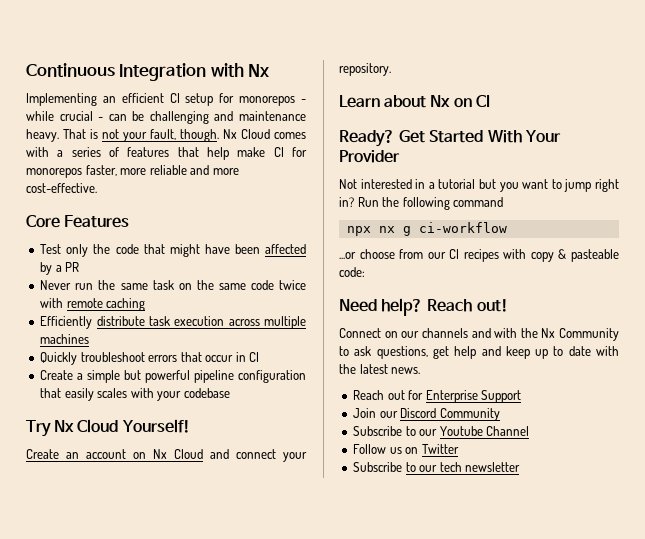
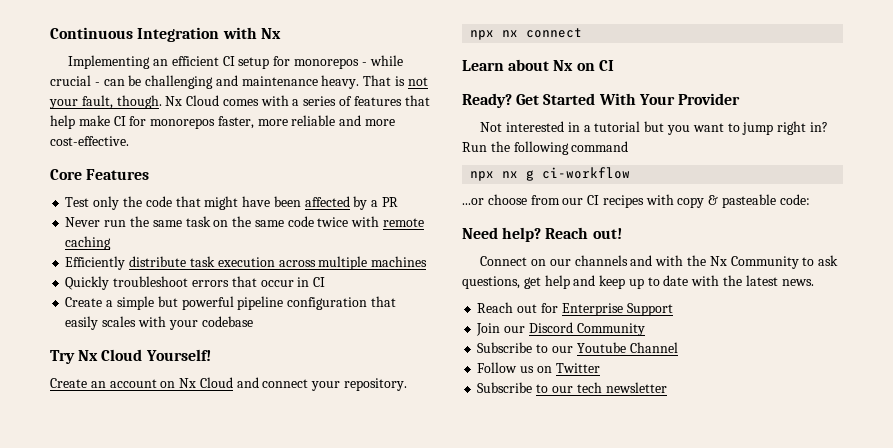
(391, 69) none -> [470,28,583,40] // npx nx connect

